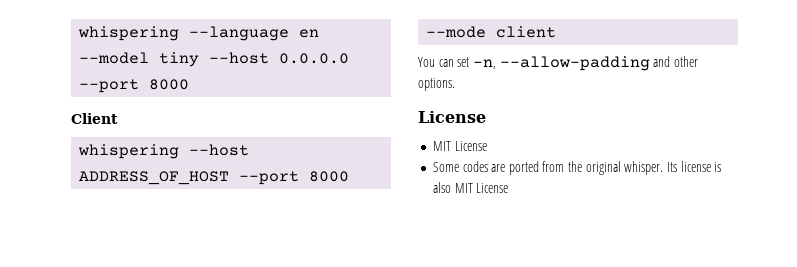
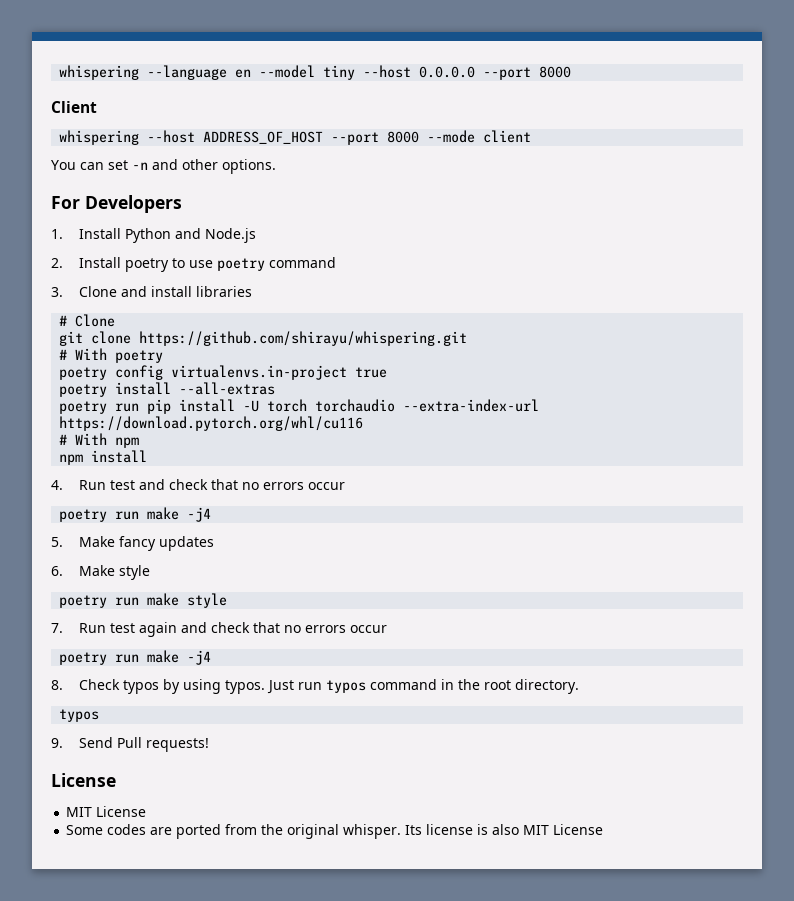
[472,56,650,71] -n, --allow-padding -> [132,162,148,170] -n
(455, 84) none -> [51,195,182,213] [51,228,256,243] [51,257,336,272] [51,286,252,297] [59,314,116,327] [59,331,468,346] [59,348,164,363] [59,365,388,380] [59,382,276,397] [59,399,540,414] [59,416,364,431] [59,433,140,448] [59,450,148,465] [51,479,345,490] [59,507,212,522] [51,536,214,551] [51,565,150,580] [59,593,228,608] [51,622,387,637] [59,650,212,665] [51,679,579,694] [59,709,100,722] [51,737,209,752] // For Developers // 1. Install Python and Node.js // 2. Install poetry to use poetry command // 3. Clone and install libraries // # Clone // git clone https://github.com/shirayu/whispering.git // # With poetry // poetry config virtualenvs.in-project true // poetry install --all-extras // poetry run pip install -U torch torchaudio --extra-index-url https://download.pytorch.org/whl/cu116 // # With npm // npm install // 4. Run test and check that no errors occur // poetry run make -j4 // 5. Make fancy updates // 6. Make style // poetry run make style // 7. Run test again and check that no errors occur // poetry run make -j4 // 8. Check typos by using typos. Just run typos command in the root directory. // typos // 9. Send Pull requests!

